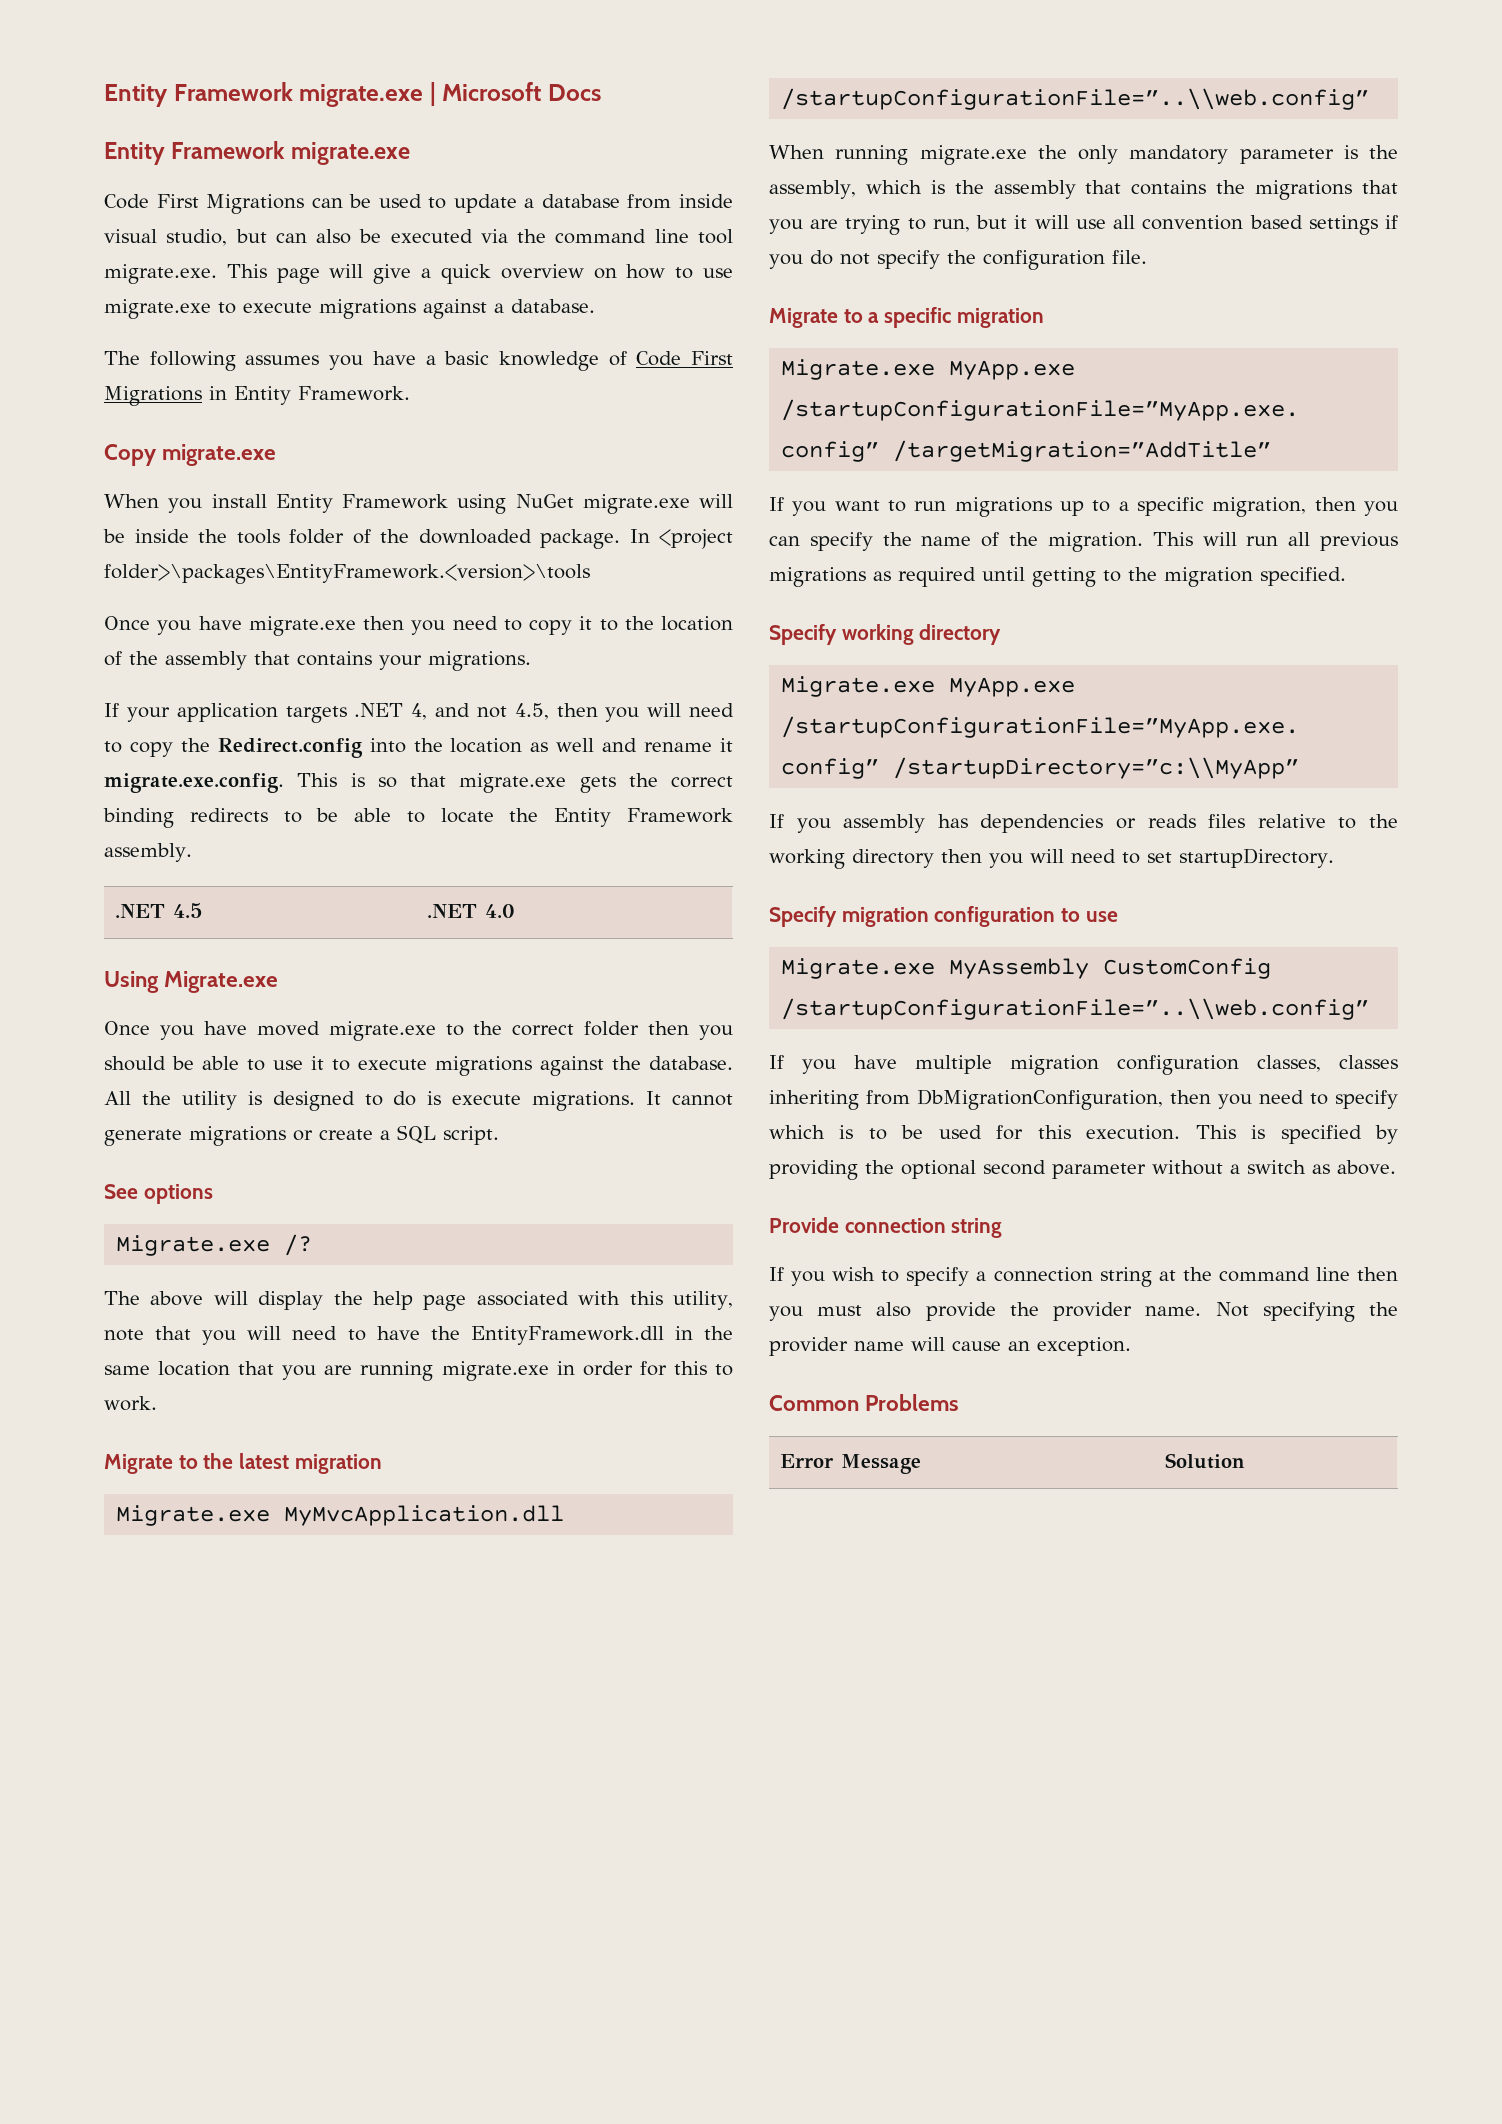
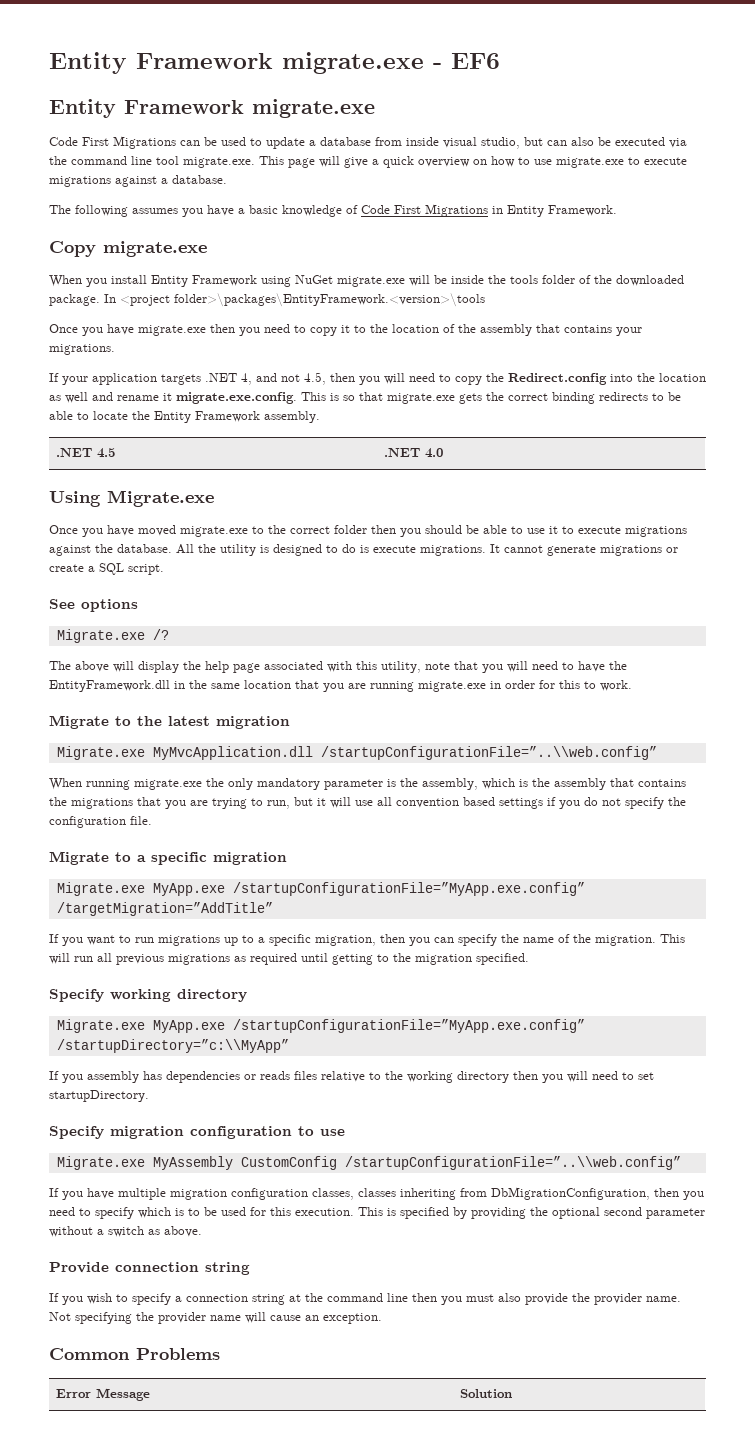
[104,82,602,107] Entity Framework migrate.exe | Microsoft Docs -> [49,52,500,74] Entity Framework migrate.exe - EF6

